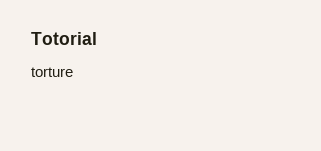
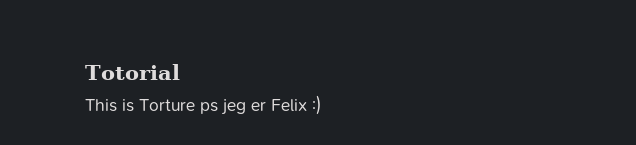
[31,67,73,77] torture -> [85,95,322,115] This is Torture ps jeg er Felix :)

